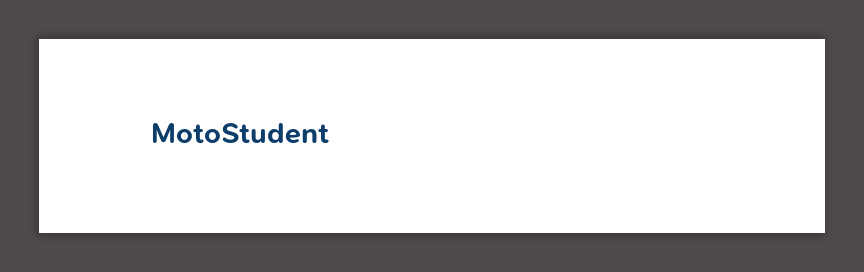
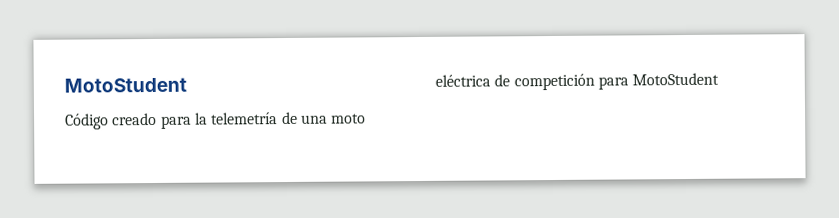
[151,123,329,144] MotoStudent -> [64,77,187,93] [65,111,367,130] [435,72,720,91] MotoStudent // Código creado para la telemetría de una moto eléctrica de competición para MotoStudent

